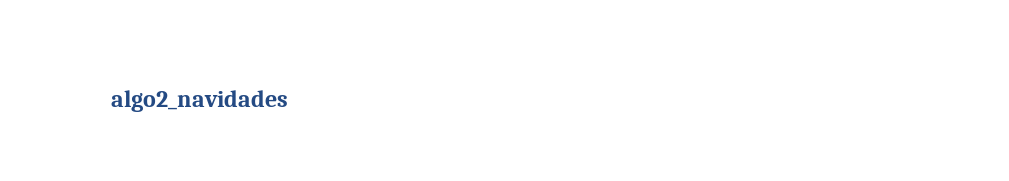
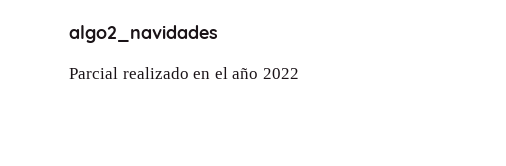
(288, 101) none -> [69,67,299,79] // Parcial realizado en el año 2022

